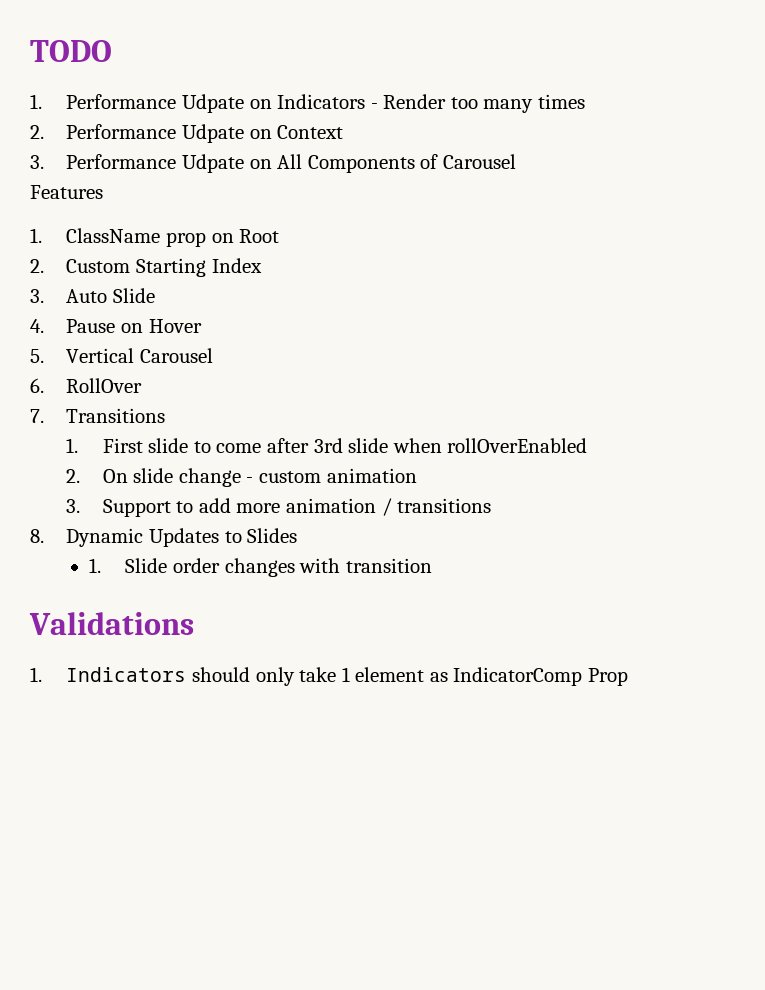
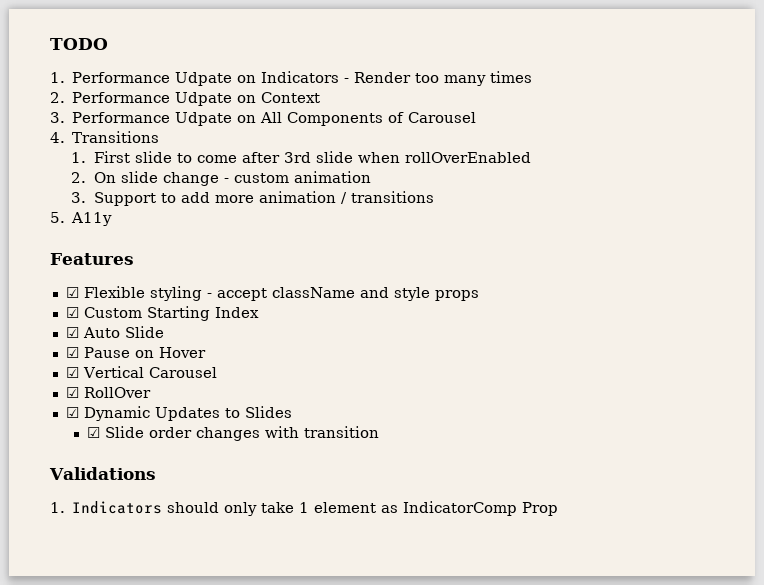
[30,185,103,199] [30,228,280,247] [30,258,262,277] [30,288,155,303] [30,319,202,333] [30,348,213,363] [30,378,143,393] [30,409,44,423] Features // 1. ClassName prop on Root // 2. Custom Starting Index // 3. Auto Slide // 4. Pause on Hover // 5. Vertical Carousel // 6. RollOver // 7. -> [50,132,65,143] 4.
[30,529,44,543] 8. -> [50,212,113,226] [50,253,134,265] [65,286,479,301] [65,306,259,321] [65,326,164,338] [65,347,206,358] [65,366,217,378] [65,387,151,398] [65,407,79,418] 5. A11y // Features // ☑ Flexible styling - accept className and style props // ☑ Custom Starting Index // ☑ Auto Slide // ☑ Pause on Hover // ☑ Vertical Carousel // ☑ RollOver // ☑
[88,558,101,573] 1. -> [87,427,101,438] ☑

